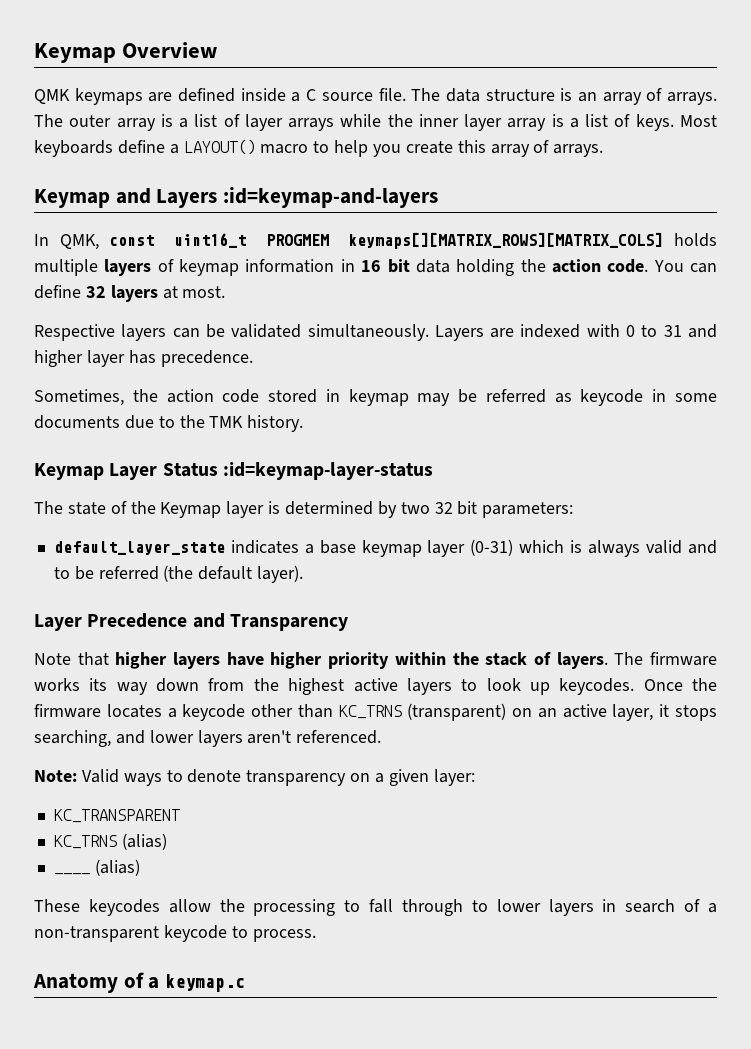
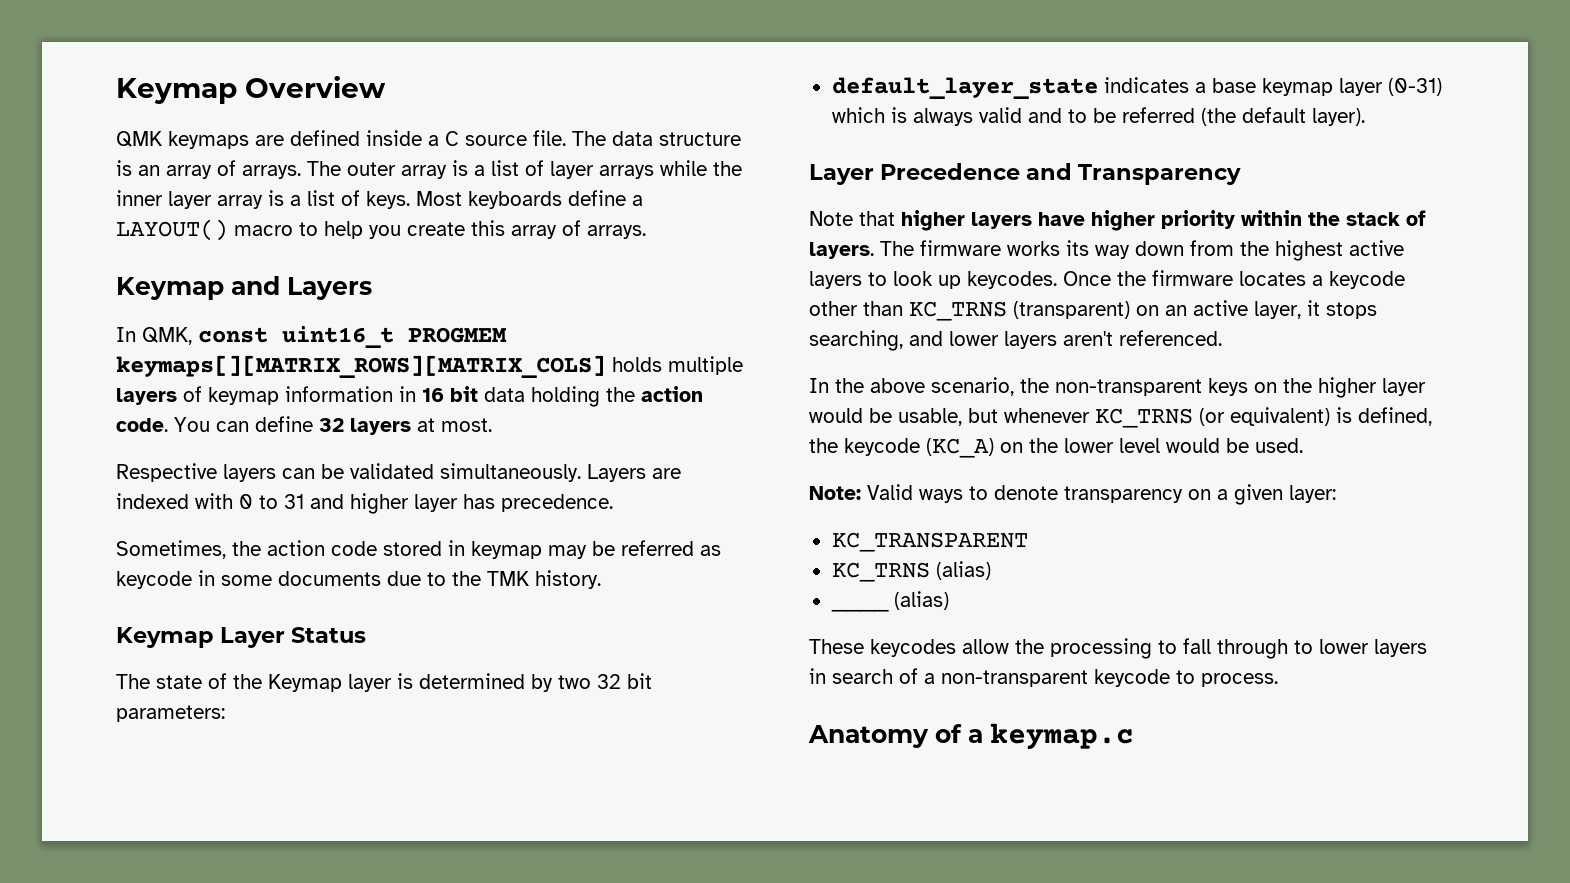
[223,187,439,208] :id=keymap-and-layers -> (372, 288) none
[222,462,433,480] :id=keymap-layer-status -> (367, 635) none
(382, 737) none -> [809,377,1426,398] [809,407,1432,428] [809,438,1303,458] // In the above scenario, the non-transparent keys on the higher layer would be usable, but whenever KC_TRNS (or equivalent) is defined, the keycode (KC_A) on the lower level would be used.

